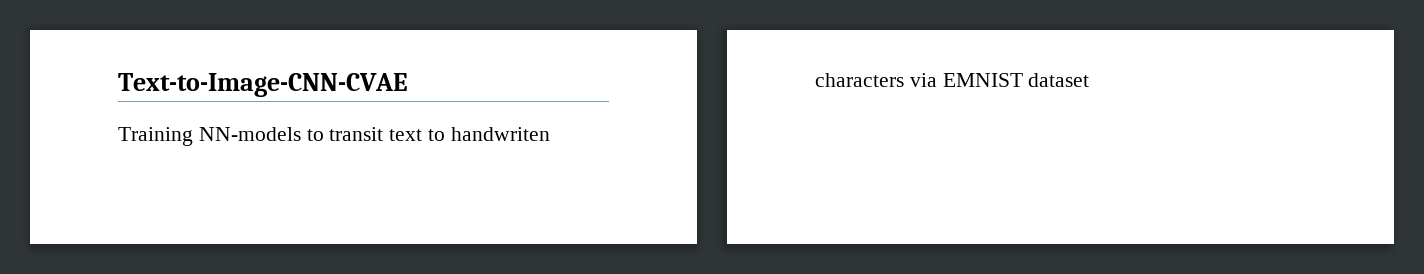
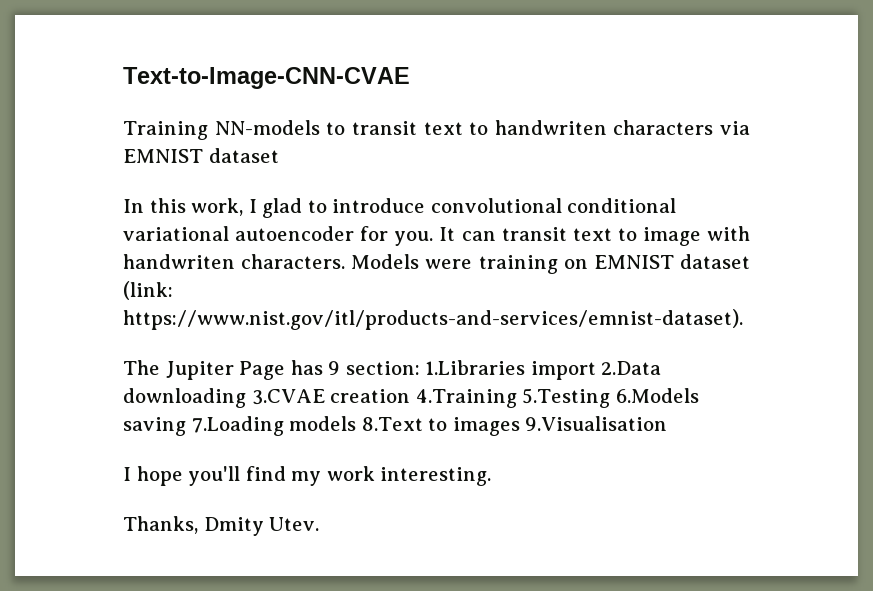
(1090, 80) none -> [123,198,677,218] [123,226,751,246] [123,254,750,274] [123,281,173,300] [123,309,743,330] [123,360,662,380] [123,388,699,408] [123,416,668,436] [123,466,492,486] [123,516,320,536] // In this work, I glad to introduce convolutional conditional variational autoencoder for you. It can transit text to image with handwriten characters. Models were training on EMNIST dataset (link: https://www.nist.gov/itl/products-and-services/emnist-dataset). // The Jupiter Page has 9 section: 1.Libraries import 2.Data downloading 3.CVAE creation 4.Training 5.Testing 6.Models saving 7.Loading models 8.Text to images 9.Visualisation // I hope you'll find my work interesting. // Thanks, Dmity Utev.

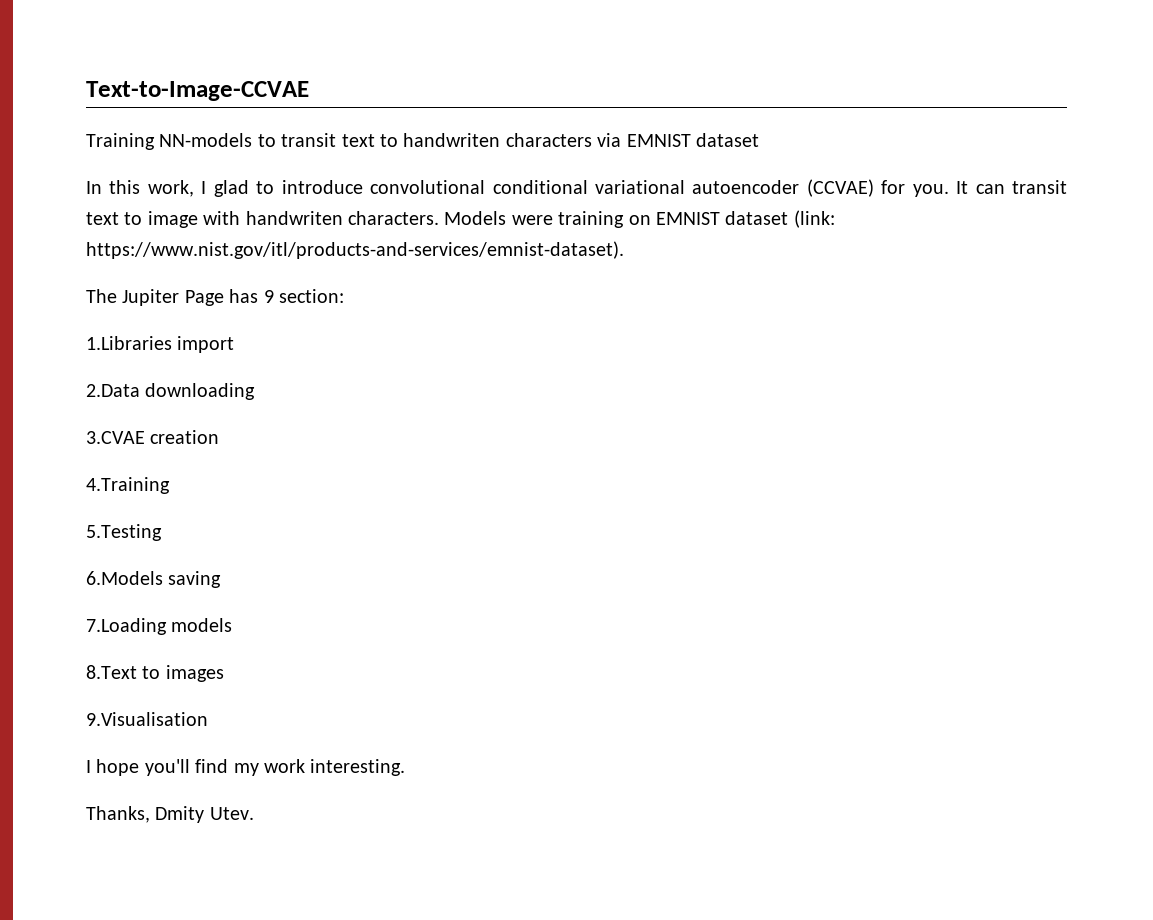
[123,67,410,89] Text-to-Image-CNN-CVAE -> [86,81,309,101] Text-to-Image-CCVAE
(355, 233) none -> [806,179,874,197] (CCVAE)
(420, 368) none -> (344, 296) //
(596, 370) none -> (235, 344) //
(246, 398) none -> (256, 391) //
(411, 396) none -> (220, 437) //
(517, 398) none -> (170, 485) //
(611, 398) none -> (162, 532) //
(186, 426) none -> (222, 579) //
(357, 423) none -> (233, 625) //
(520, 426) none -> (224, 673) //

